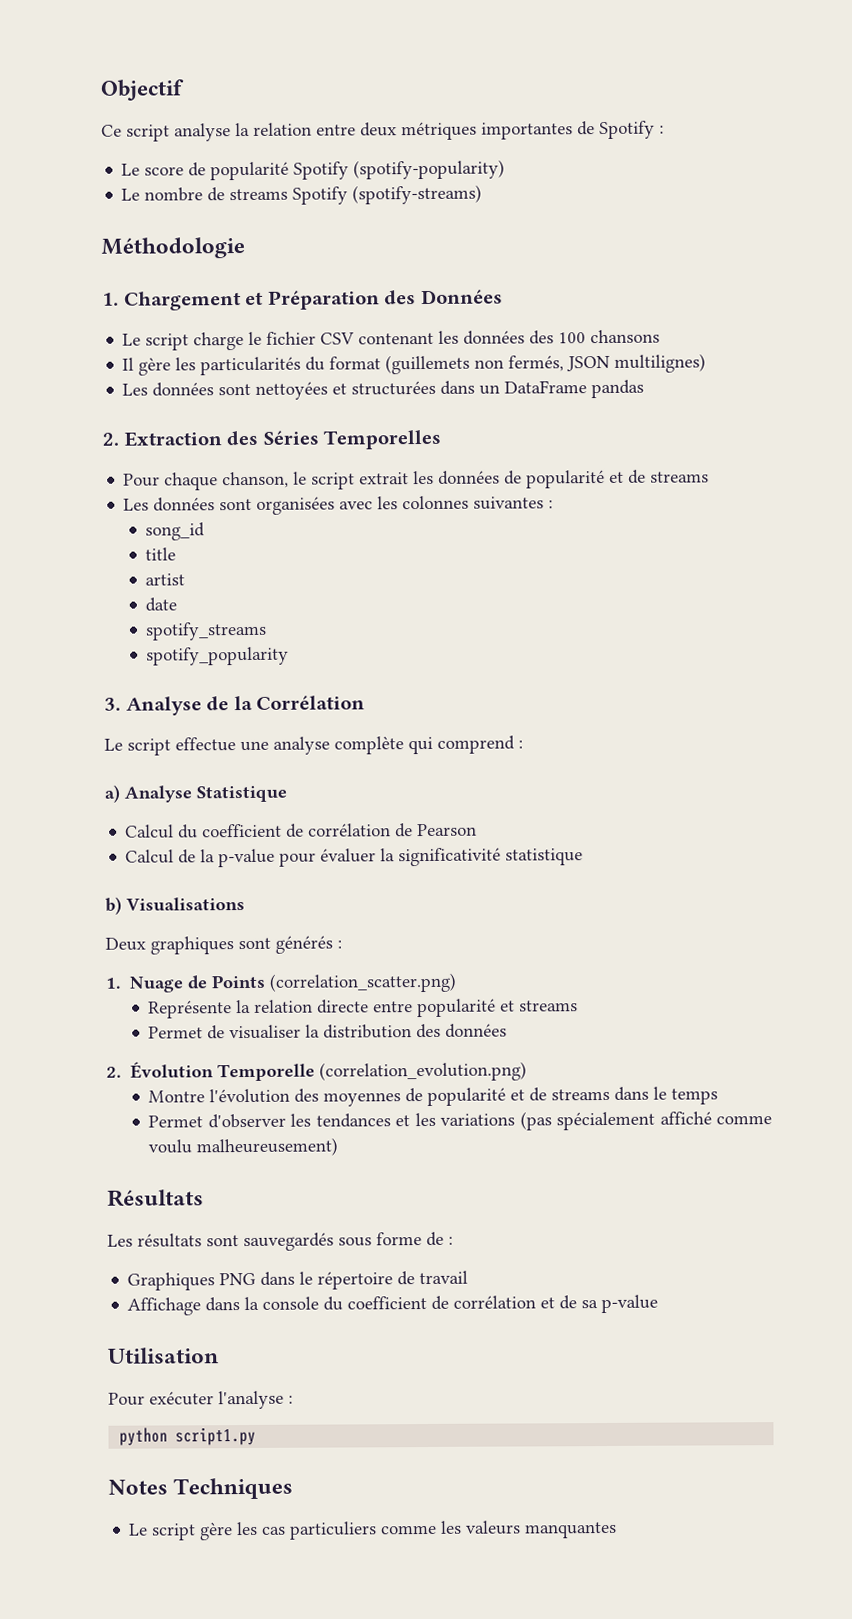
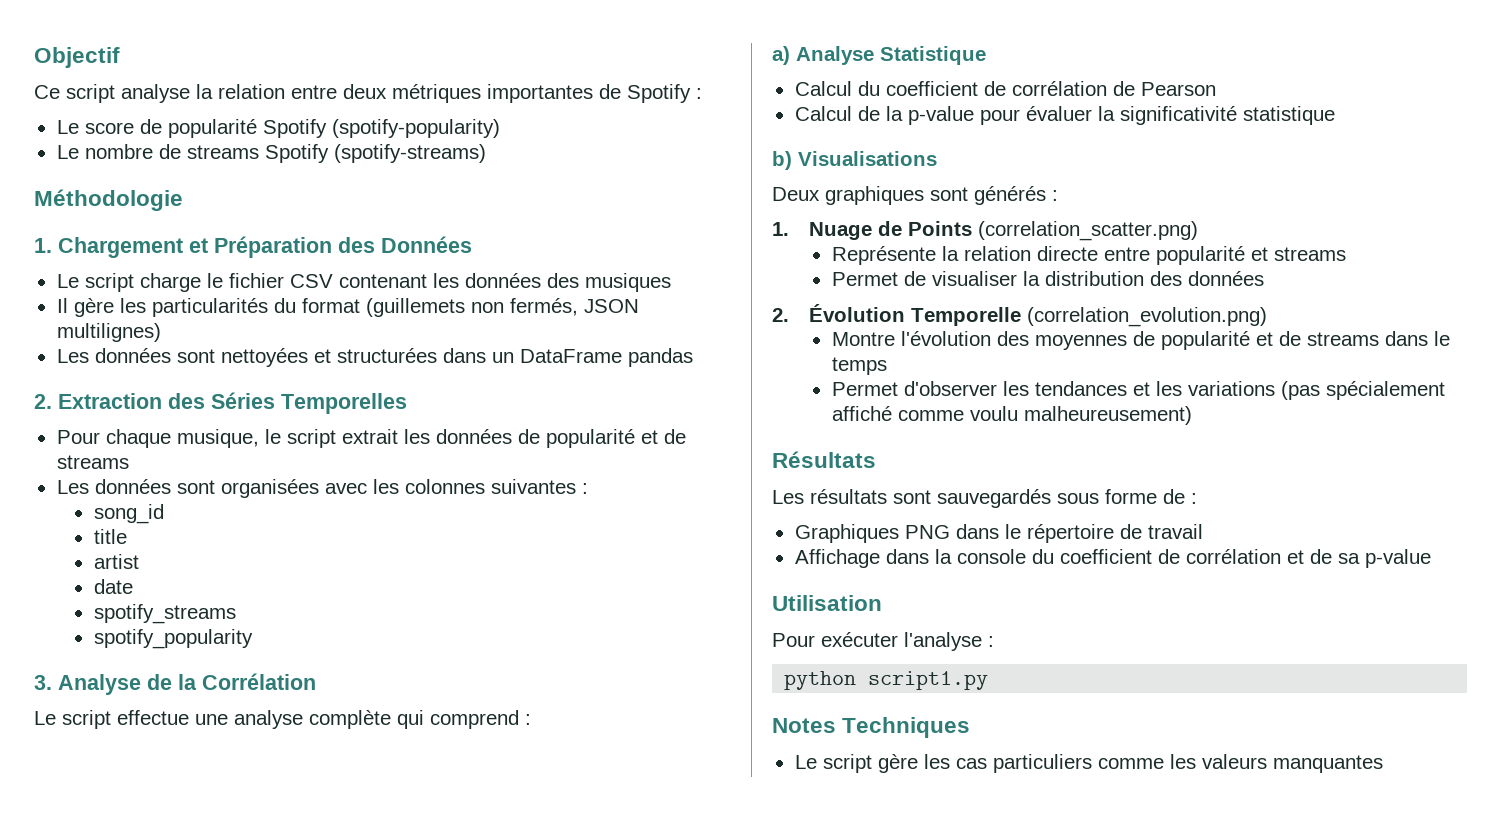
[558,329,661,344] 100 chansons -> [584,273,671,292] musiques
[222,471,290,489] chanson, -> [176,429,259,448] musique,

